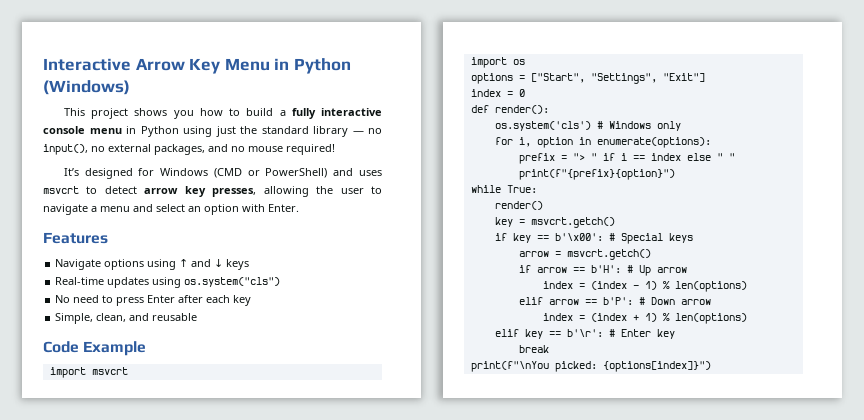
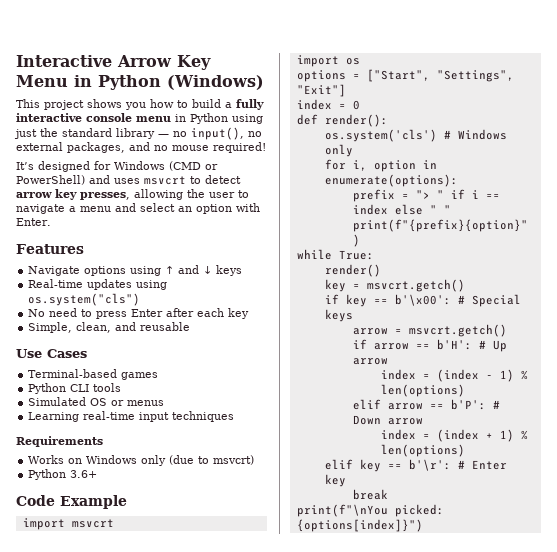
(198, 317) none -> [16,349,87,358] [28,369,159,380] [28,383,122,394] [28,397,165,406] [28,411,235,422] [16,436,103,447] [28,455,255,466] [28,469,98,480] // Use Cases // Terminal-based games // Python CLI tools // Simulated OS or menus // Learning real-time input techniques // Requirements // Works on Windows only (due to msvcrt) // Python 3.6+

